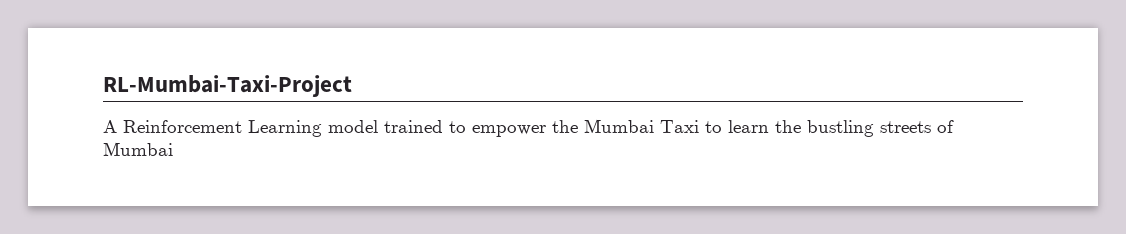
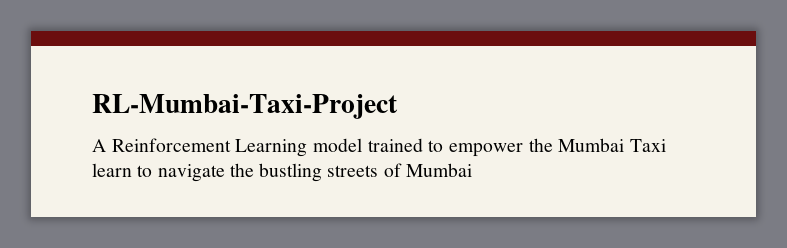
[705,120,769,133] to learn -> [92,163,225,182] learn to navigate

